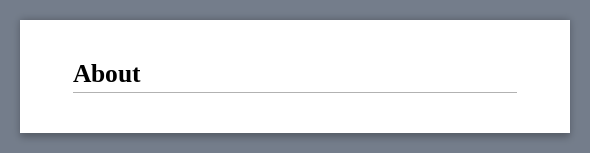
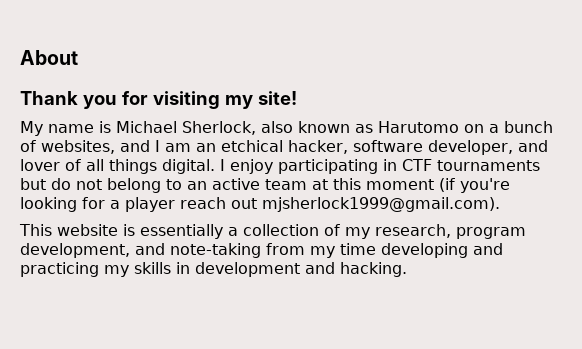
(141, 73) none -> [20,91,297,109] [20,121,553,136] [20,140,548,155] [20,159,540,174] [20,178,510,193] [20,197,500,212] [19,224,526,239] [20,243,503,258] [20,262,407,277] // Thank you for visiting my site! // My name is Michael Sherlock, also known as Harutomo on a bunch of websites, and I am an etchical hacker, software developer, and lover of all things digital. I enjoy participating in CTF tournaments but do not belong to an active team at this moment (if you're looking for a player reach out mjsherlock1999@gmail.com). // This website is essentially a collection of my research, program development, and note-taking from my time developing and practicing my skills in development and hacking.

